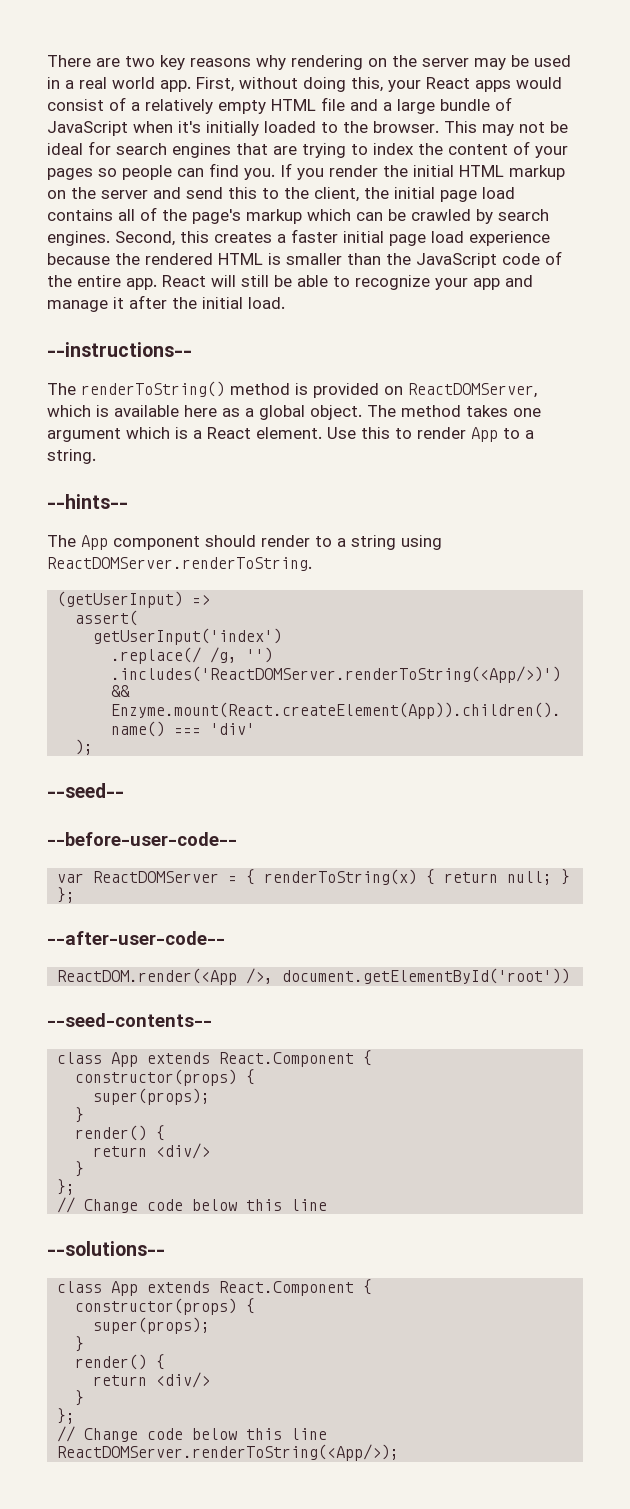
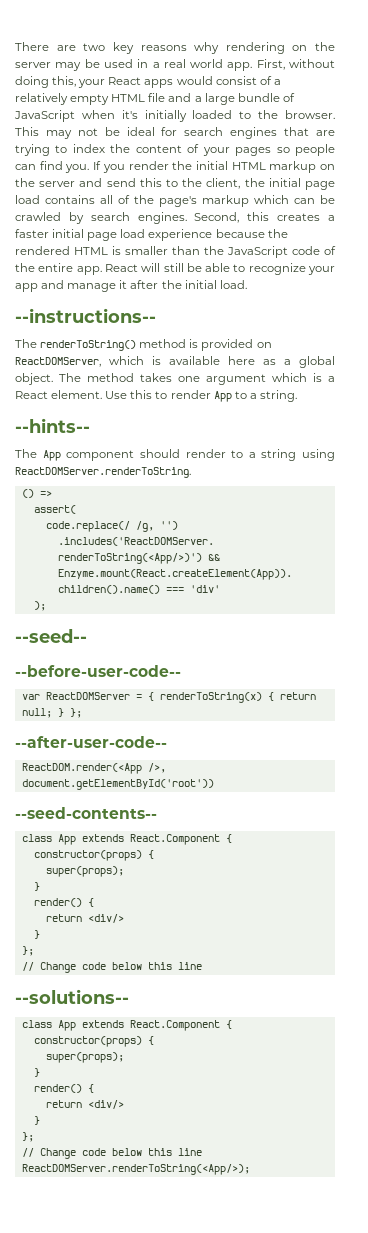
[57,591,184,608] (getUserInput) -> [21,489,34,498] ()
[93,628,283,645] [111,647,202,664] getUserInput('index') // .replace(/ -> [45,521,130,532] code.replace(/

